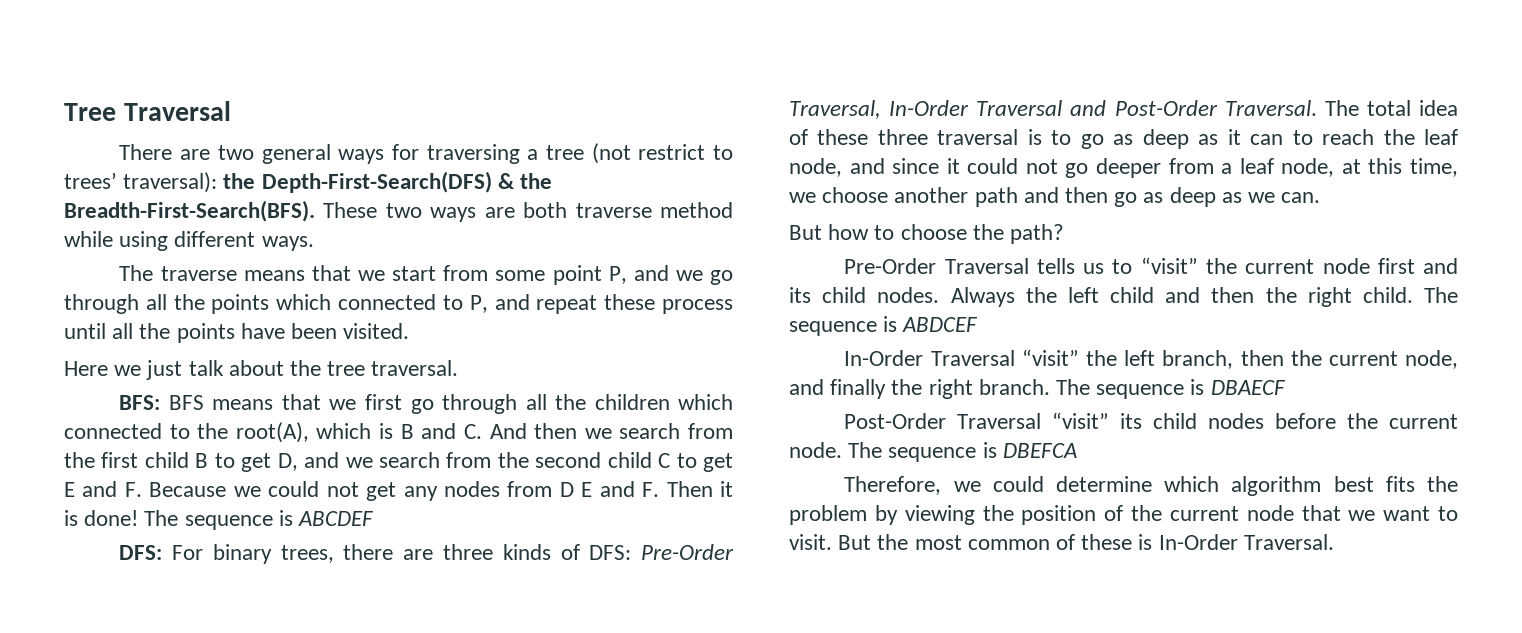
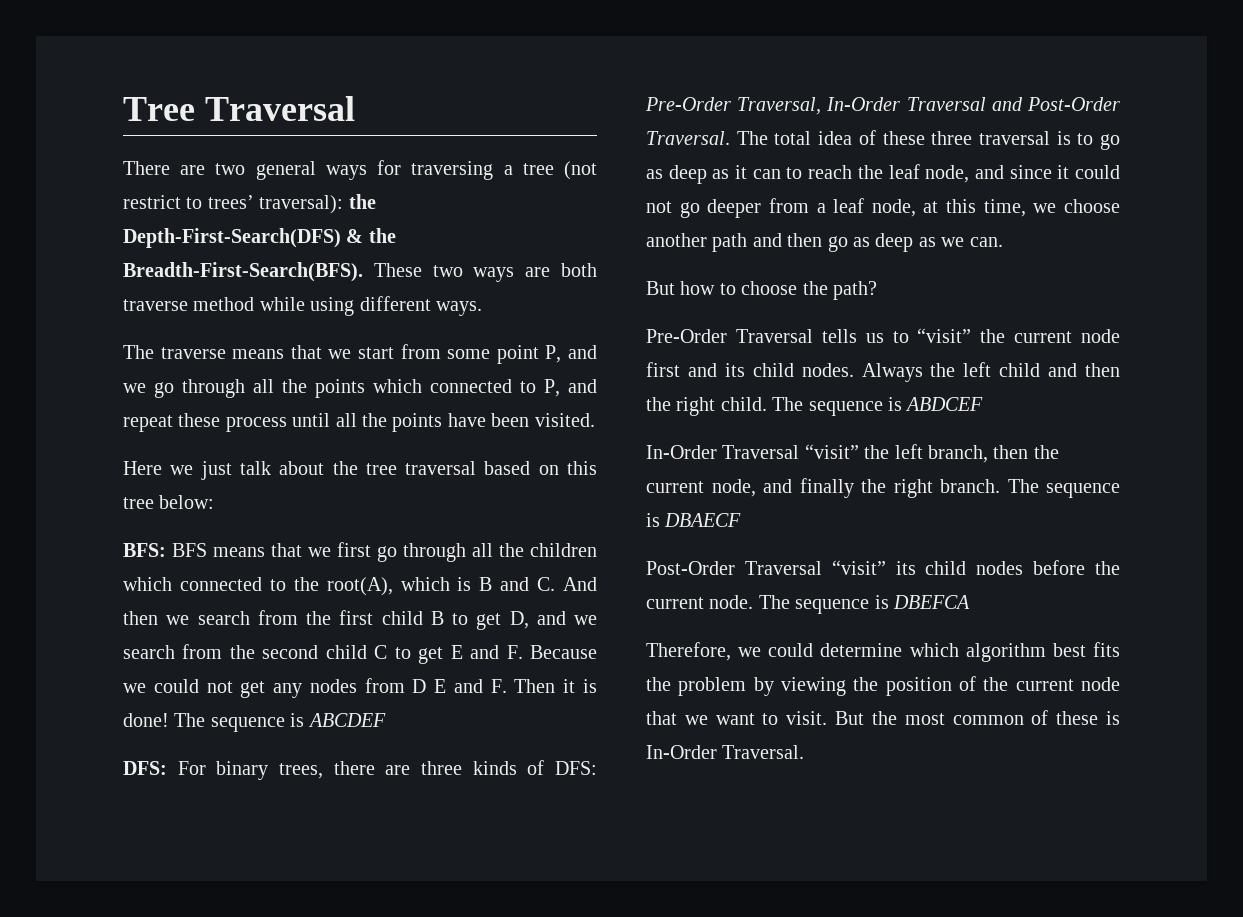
[371,360,459,376] traversal. -> [405,461,597,475] [123,495,215,509] traversal based on this tree below:

